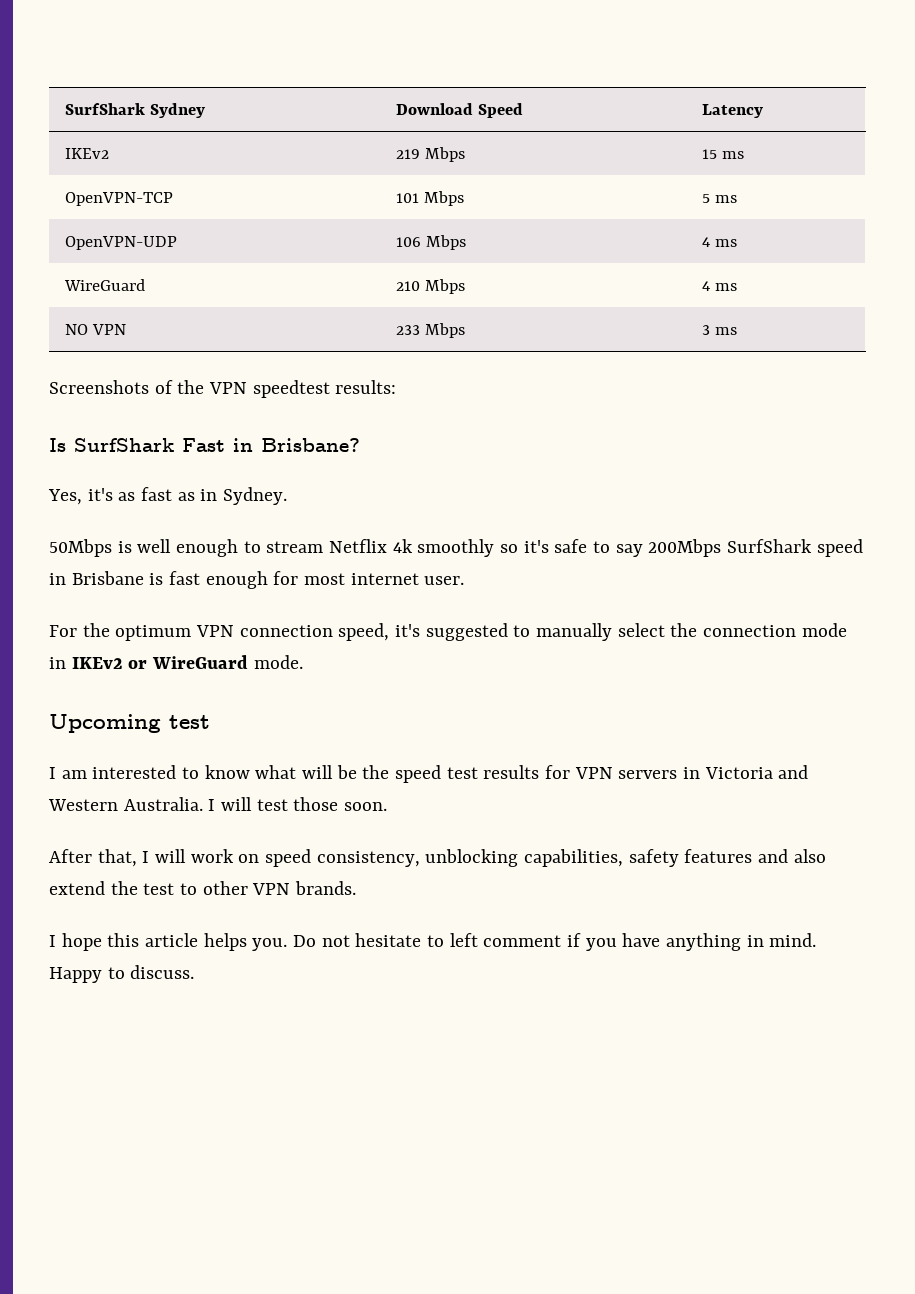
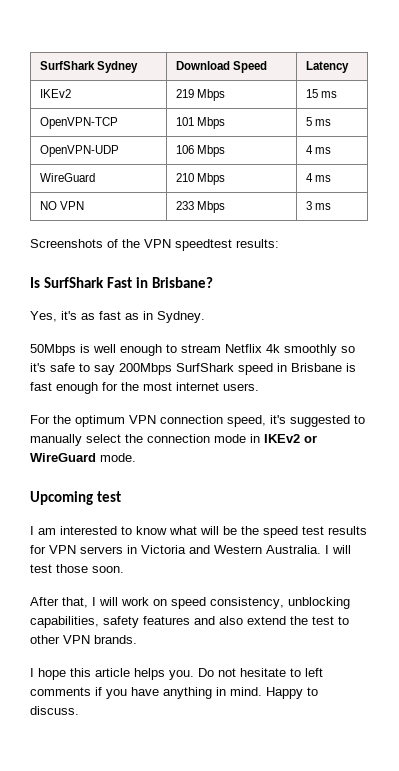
(299, 578) none -> [121,382,139,391] the
[424,576,465,585] user. -> [223,383,259,391] users.
[483,935,562,947] comment -> [30,687,91,696] comments

